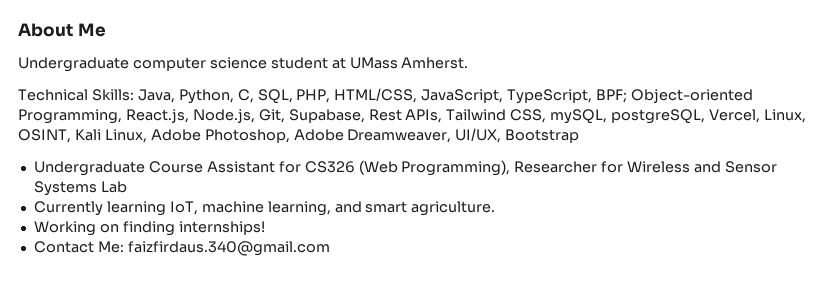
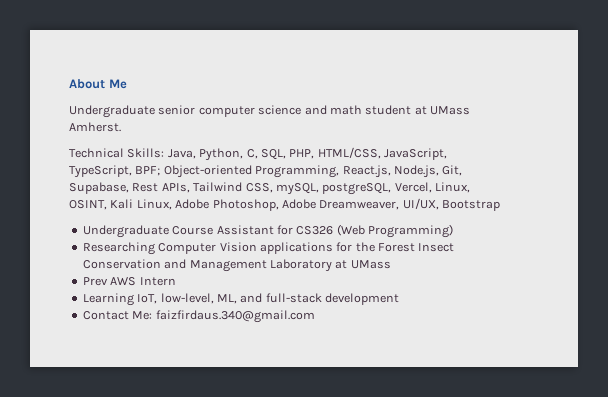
(129, 64) none -> [158,105,196,115] senior
(267, 63) none -> [304,105,362,115] and math
[401,160,778,176] [33,181,127,196] [33,201,496,216] [33,221,265,236] Programming), Researcher for Wireless and Sensor Systems Lab // Currently learning IoT, machine learning, and smart agriculture. // Working on finding internships! -> [368,224,453,238] [82,242,455,255] [82,259,391,272] [82,277,176,286] [82,293,399,306] Programming) // Researching Computer Vision applications for the Forest Insect Conservation and Management Laboratory at UMass // Prev AWS Intern // Learning IoT, low-level, ML, and full-stack development

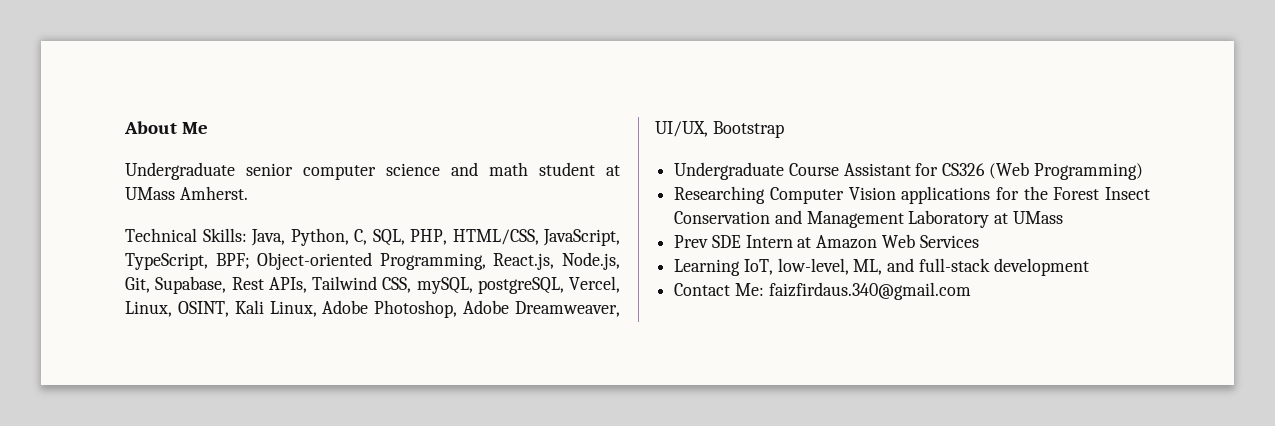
[110,277,137,286] AWS -> [711,235,741,248] SDE
(176, 281) none -> [797,234,979,249] at Amazon Web Services

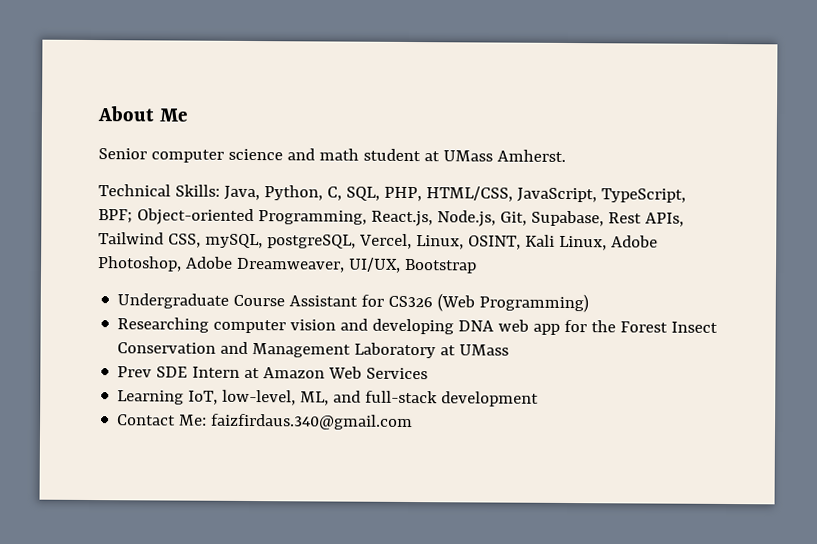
[125,162,293,180] Undergraduate senior -> [98,148,147,160] Senior
[769,186,991,204] Computer Vision applications -> [213,318,561,335] computer vision and developing DNA web app

